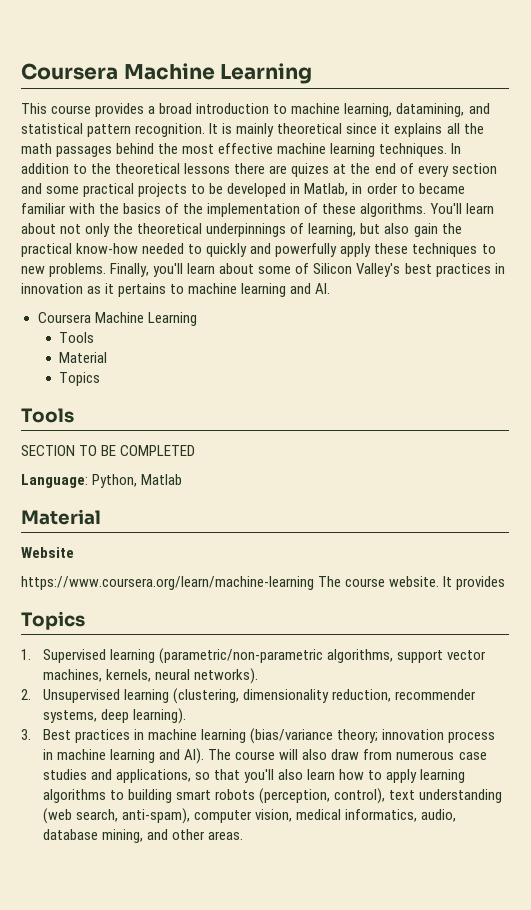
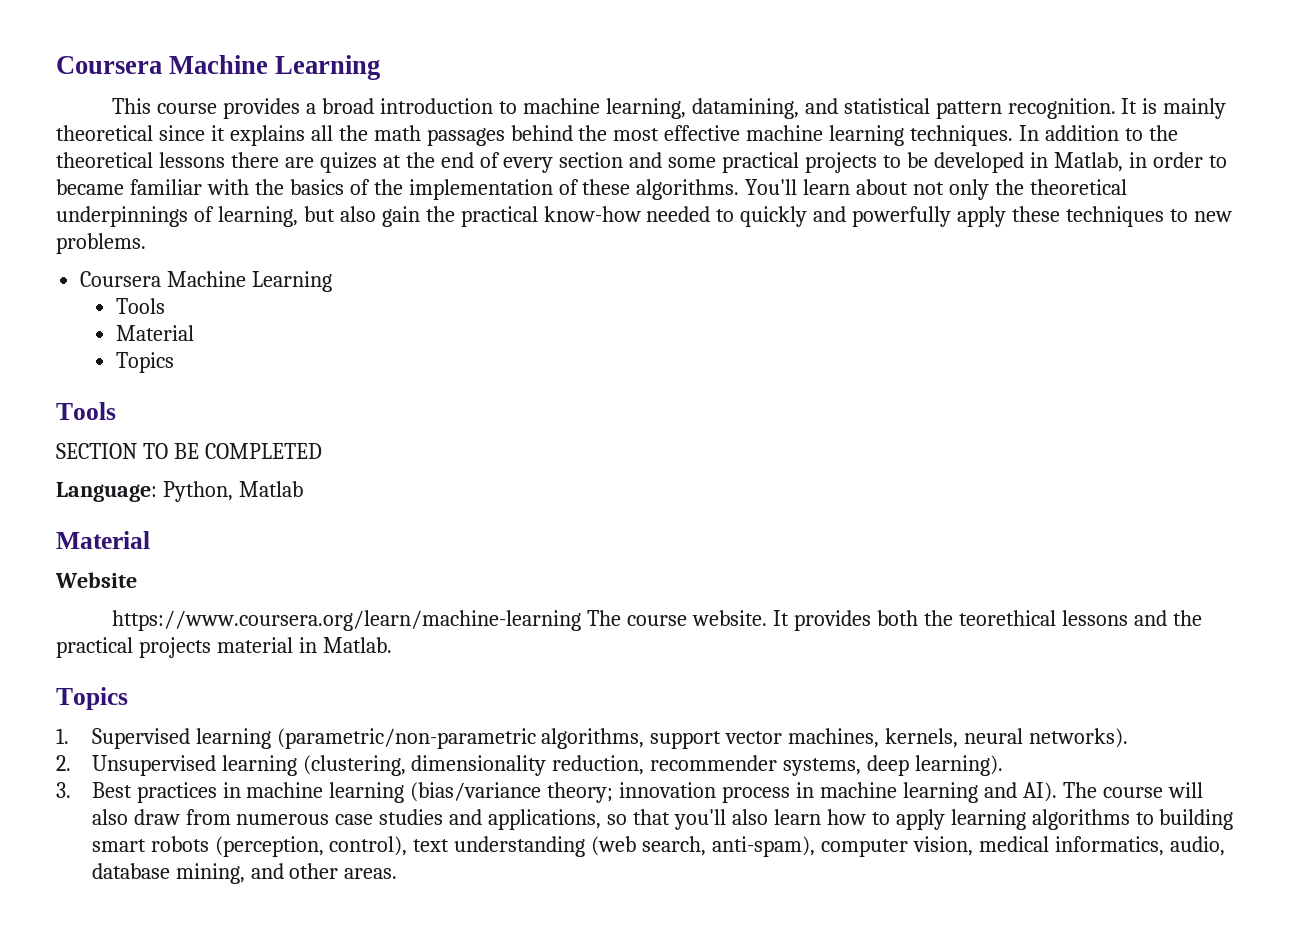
[110,263,505,277] [21,283,331,297] Finally, you'll learn about some of Silicon Valley's best practices in innovation as it pertains to machine learning and AI. -> (146, 243) none
(506, 583) none -> [876,610,1202,626] [56,637,392,658] both the teorethical lessons and the practical projects material in Matlab.

